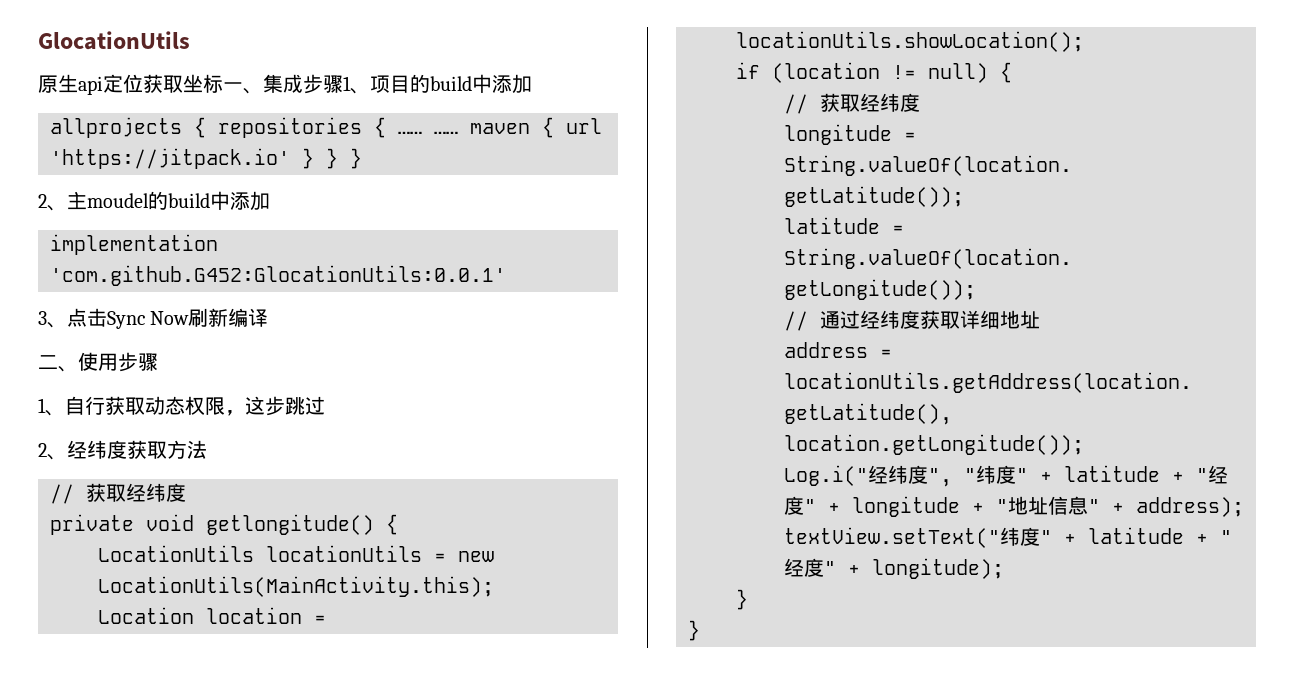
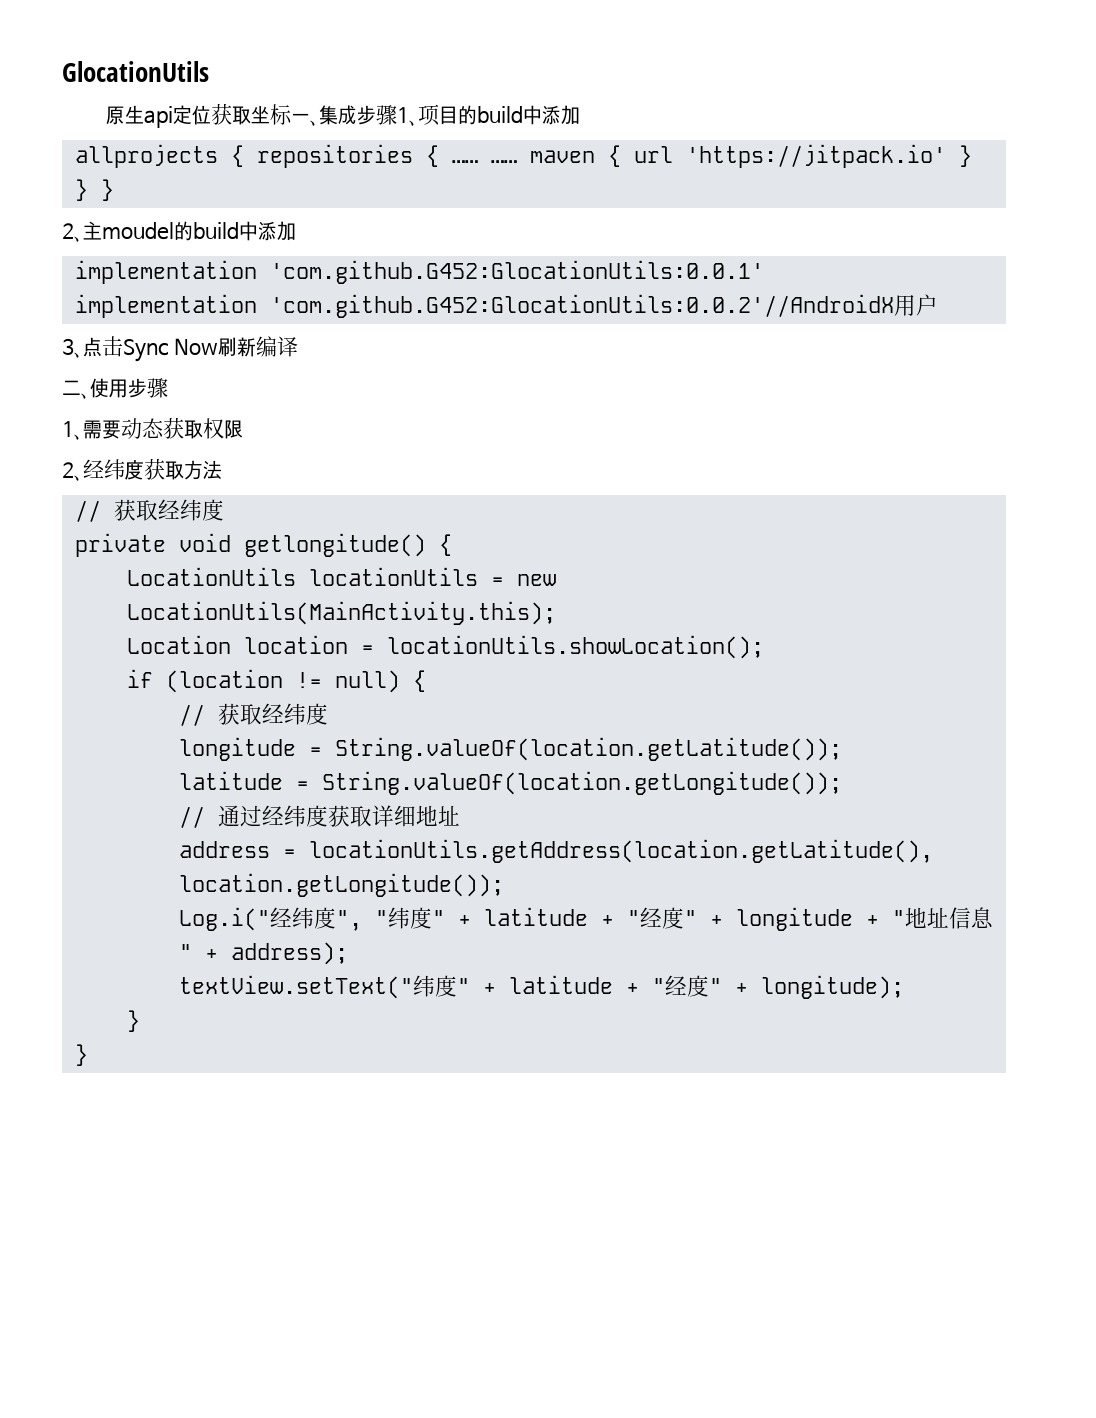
(506, 275) none -> [74,294,938,318] // implementation 'com.github.G452:GlocationUtils:0.0.2'//AndroidX用户
[65,396,185,415] 自行获取动态 -> [83,417,203,439] 需要动态获取
[225,396,325,416] ，这步跳过 -> (243, 429) none

